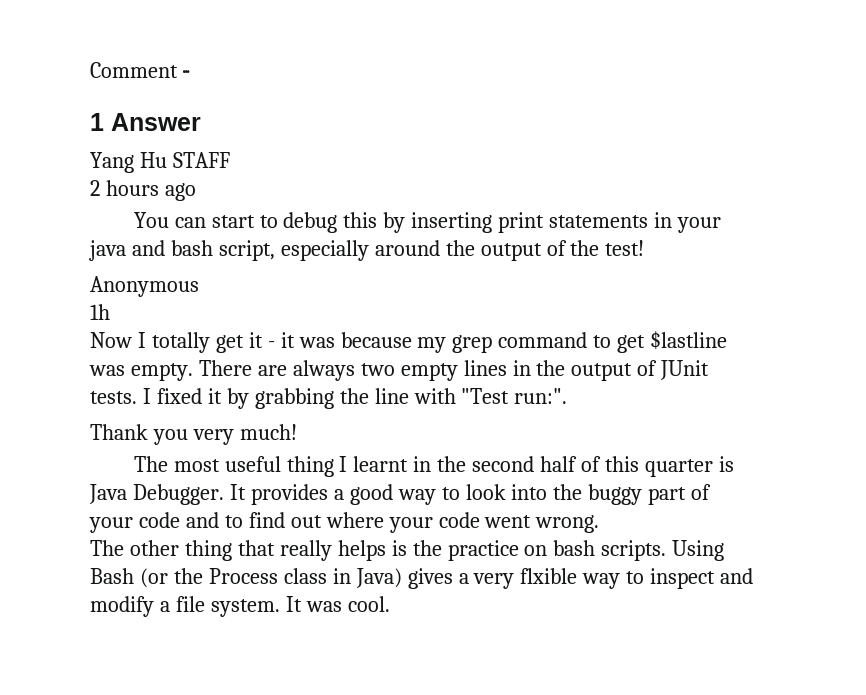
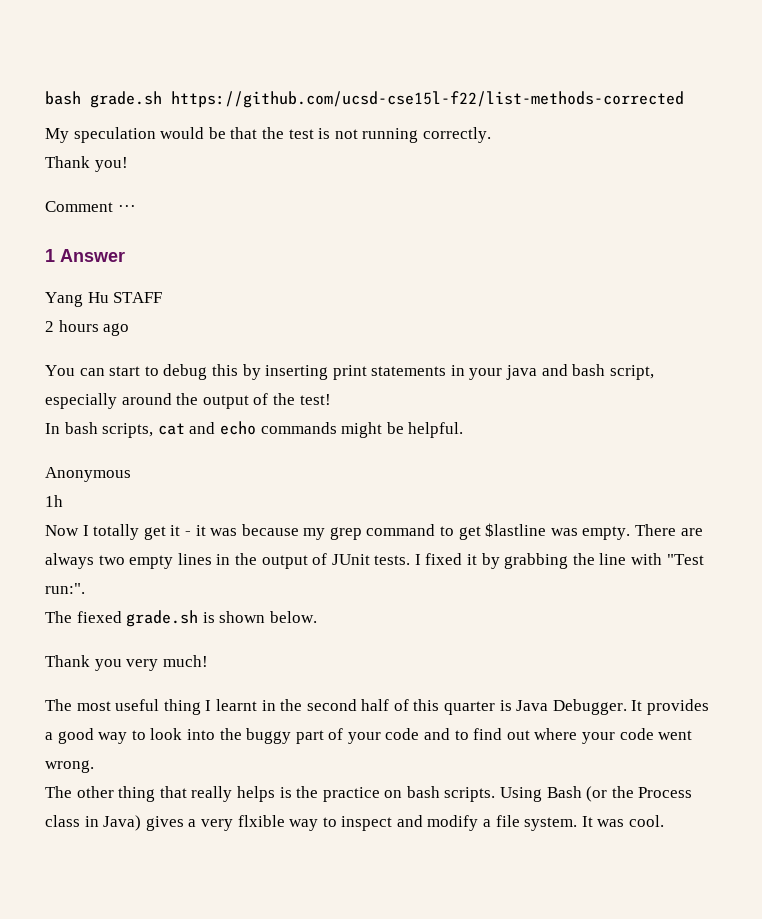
(90, 70) none -> [45,91,684,108] [45,127,491,143] [45,156,128,172] bash grade.sh https://github.com/ucsd-cse15l-f22/list-methods-corrected // My speculation would be that the test is not running correctly. // Thank you! //
(645, 248) none -> [45,421,464,438] // In bash scripts, cat and echo commands might be helpful.
(568, 396) none -> [45,610,317,627] // The fiexed grade.sh is shown below.

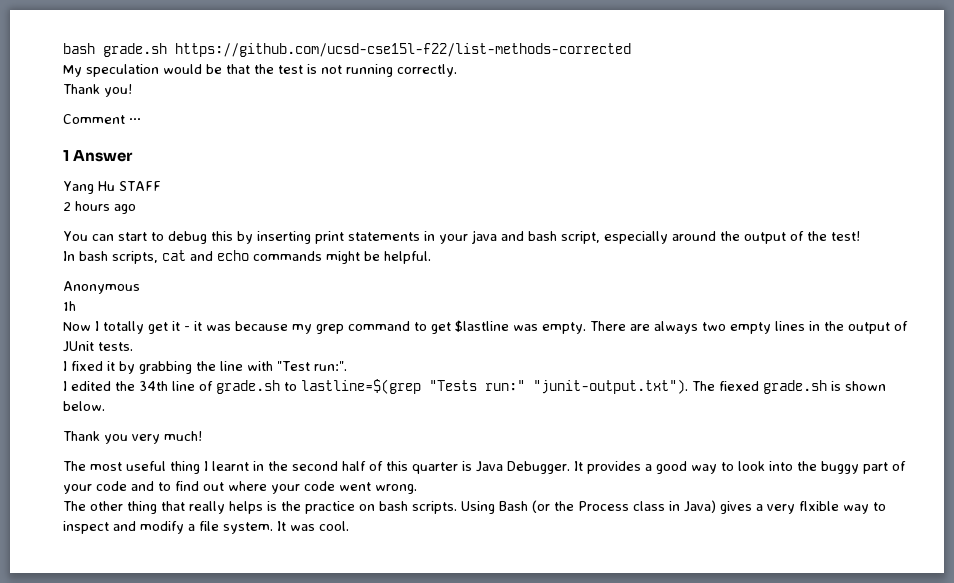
(411, 560) none -> (133, 346) //
(85, 588) none -> [63,379,688,394] I edited the 34th line of grade.sh to lastline=$(grep "Tests run:" "junit-output.txt").

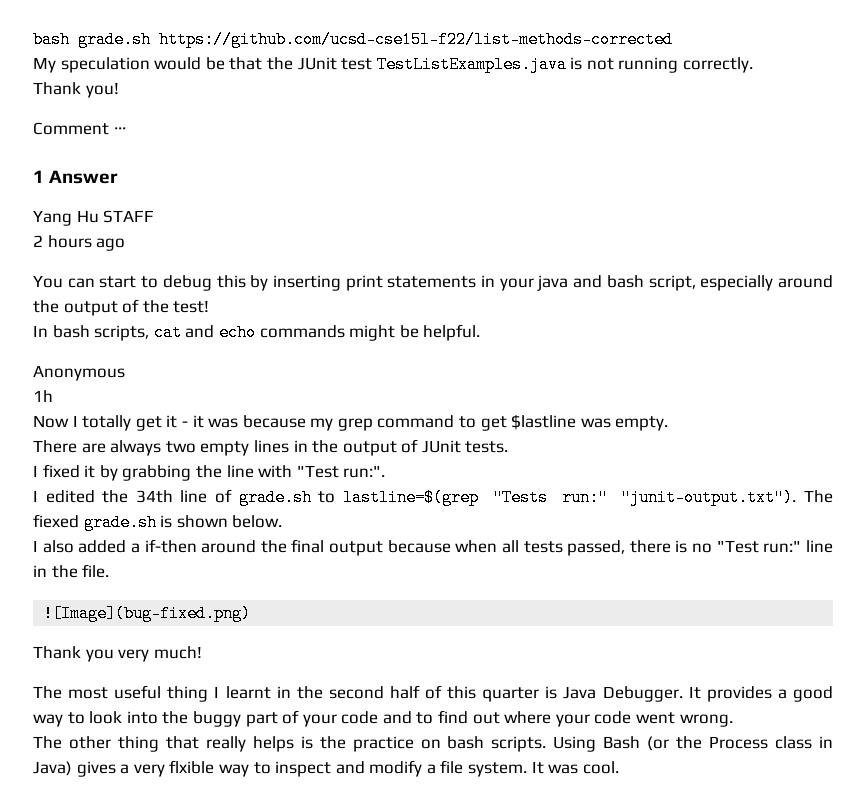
[278,65,303,74] test -> [297,56,567,73] JUnit test TestListExamples.java
(586, 328) none -> (669, 423) //
(105, 406) none -> [33,539,834,556] [33,564,110,578] [43,605,252,622] // I also added a if-then around the final output because when all tests passed, there is no "Test run:" line in the file. // ![Image](bug-fixed.png)

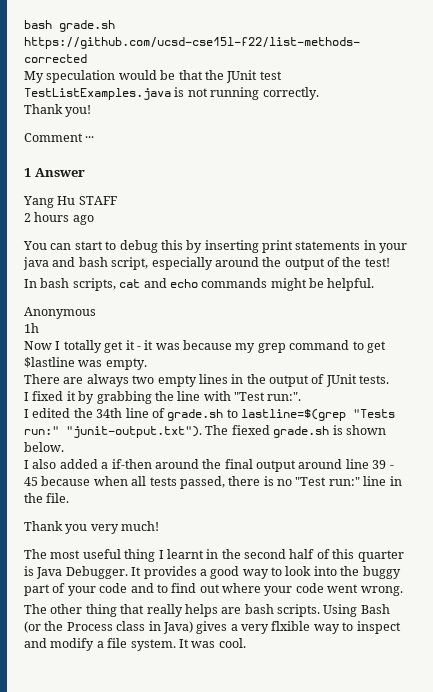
(384, 548) none -> [298,459,394,469] [24,477,38,486] around line 39 - 45
[43,605,252,622] // ![Image](bug-fixed.png) -> (70, 498) none
[300,736,441,752] is the practice on -> [221,607,242,614] are

